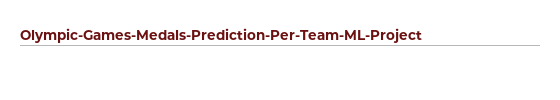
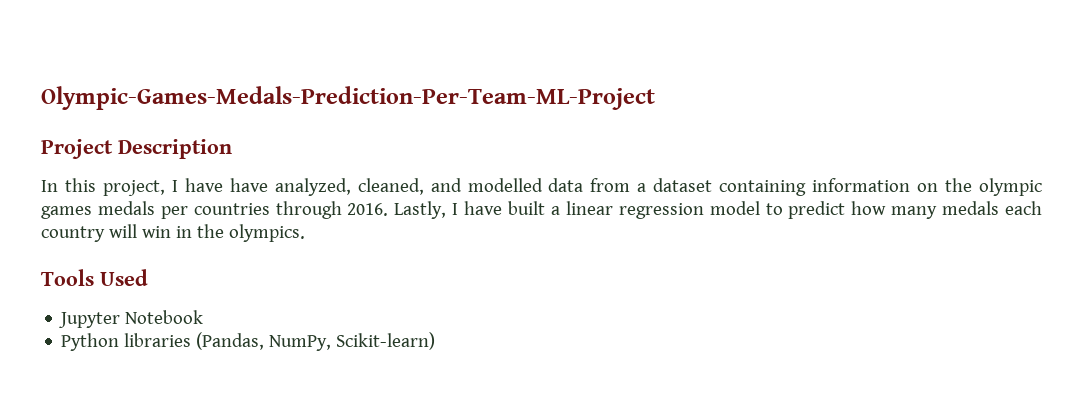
(422, 35) none -> [41,139,232,159] [41,178,1043,196] [41,201,1043,219] [41,224,305,242] [41,269,148,286] [59,310,204,328] [61,332,436,351] // Project Description // In this project, I have have analyzed, cleaned, and modelled data from a dataset containing information on the olympic games medals per countries through 2016. Lastly, I have built a linear regression model to predict how many medals each country will win in the olympics. // Tools Used // Jupyter Notebook // Python libraries (Pandas, NumPy, Scikit-learn)

